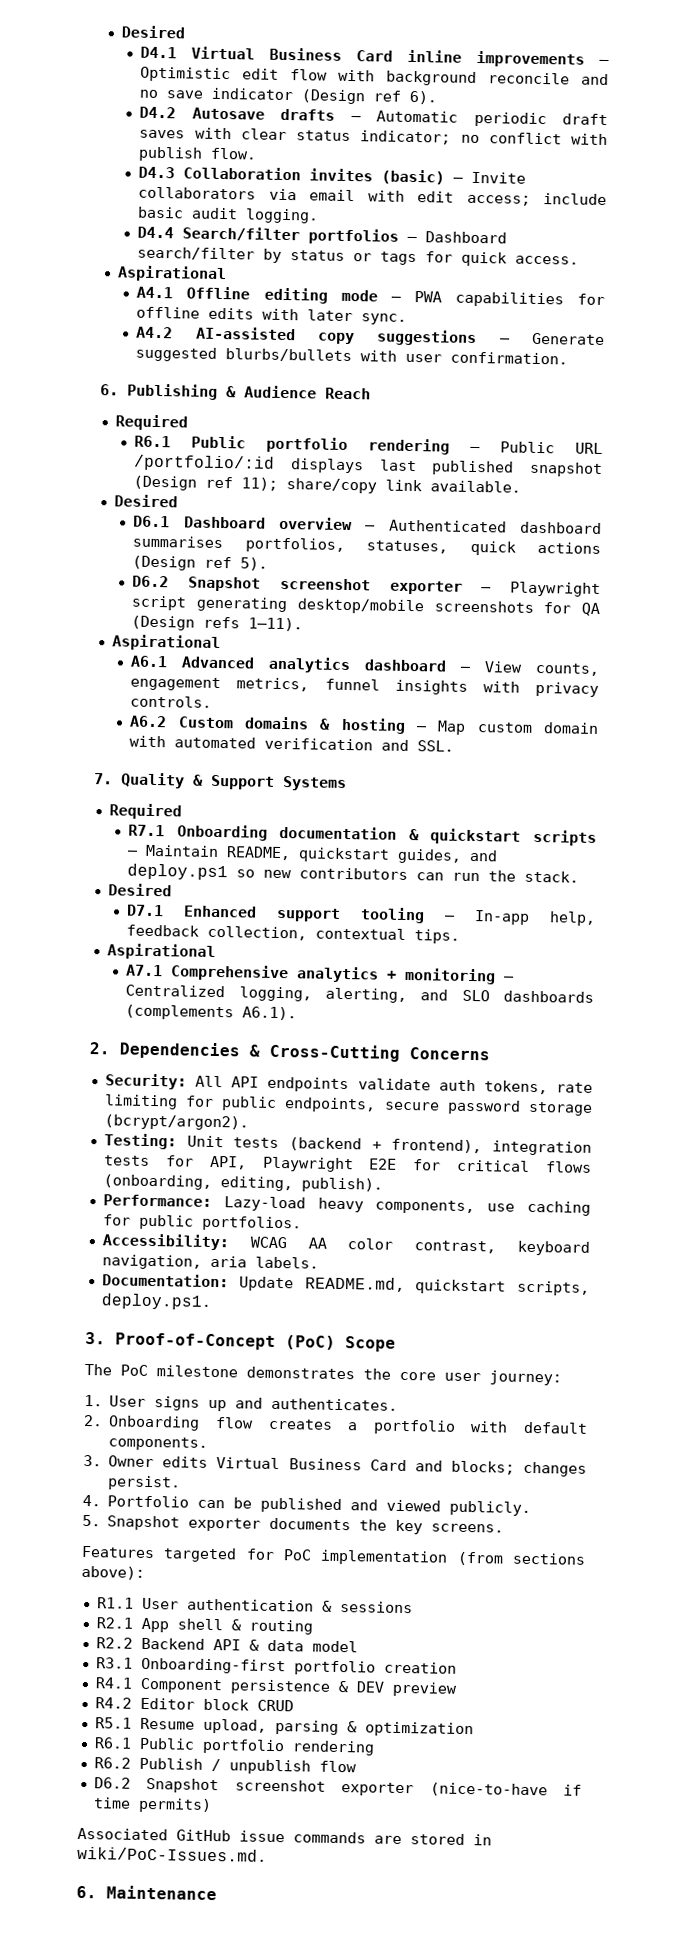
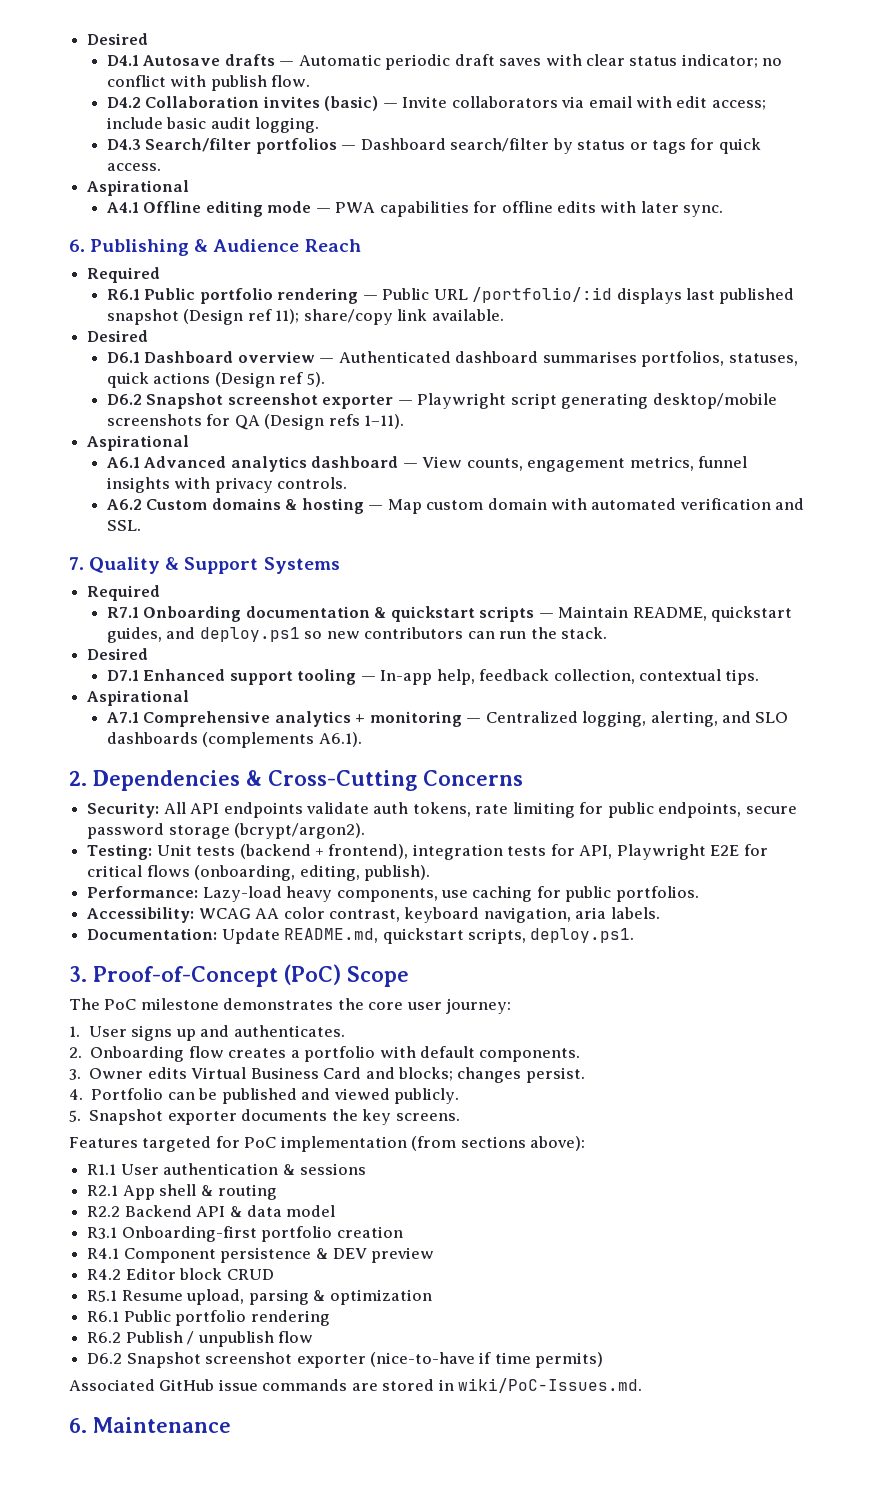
[191,46,610,68] [140,66,609,86] [139,87,438,105] [139,106,177,119] Virtual Business Card inline improvements — Optimistic edit flow with background reconcile and no save indicator (Design ref 6). // D4.2 -> (139, 60) none
[138,166,176,179] D4.3 -> [106,97,141,108] D4.2
[137,226,175,239] D4.4 -> [106,139,141,150] D4.3
[136,326,605,347] [135,346,569,365] // A4.2 AI-assisted copy suggestions — Generate suggested blurbs/bullets with user confirmation. -> (724, 211) none

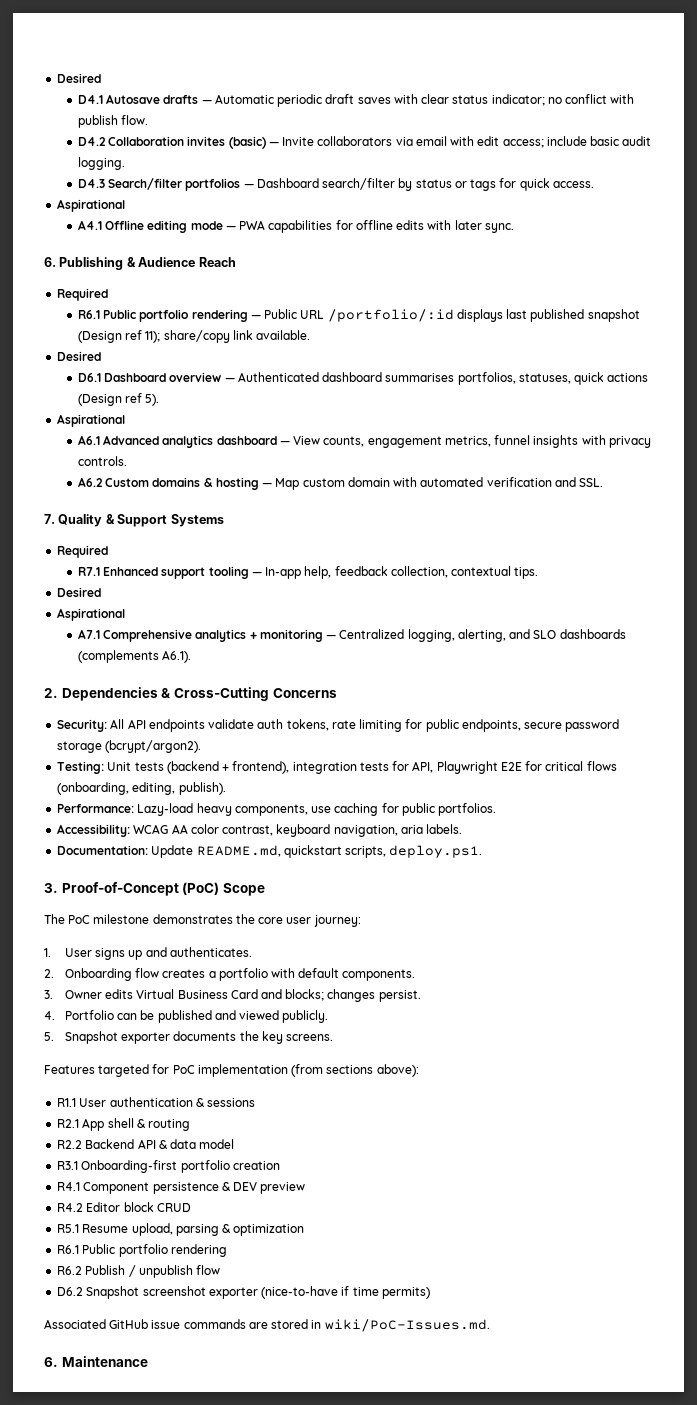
[106,393,777,409] [106,414,405,430] // D6.2 Snapshot screenshot exporter — Playwright script generating desktop/mobile screenshots for QA (Design refs 1–11). -> (160, 400) none
[143,606,792,622] [106,627,607,643] [87,648,149,660] [106,670,139,681] Onboarding documentation & quickstart scripts — Maintain README, quickstart guides, and deploy.ps1 so new contributors can run the stack. // Desired // D7.1 -> (100, 571) none
(760, 677) none -> [57,587,102,597] // Desired

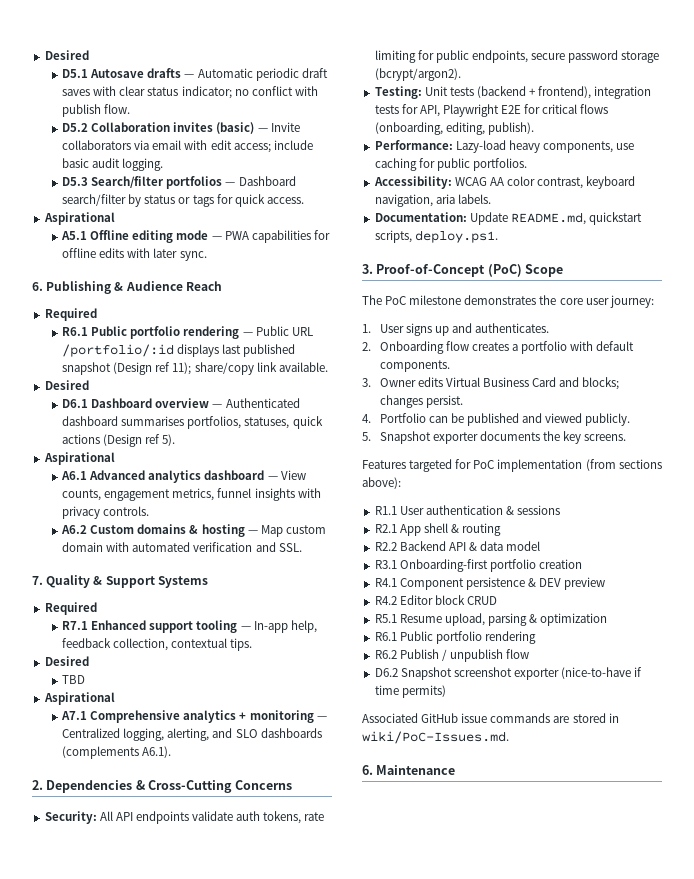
[57,73,102,83] [77,95,103,104] Desired // D4.1 -> [44,50,89,60] [62,69,89,78] Desired // D5.1
[77,137,106,146] D4.2 -> [62,123,89,132] D5.2
[77,179,105,188] D4.3 -> [62,177,89,186] D5.3
[77,220,102,230] A4.1 -> [61,231,88,240] A5.1
(102, 592) none -> [62,675,86,684] // TBD

